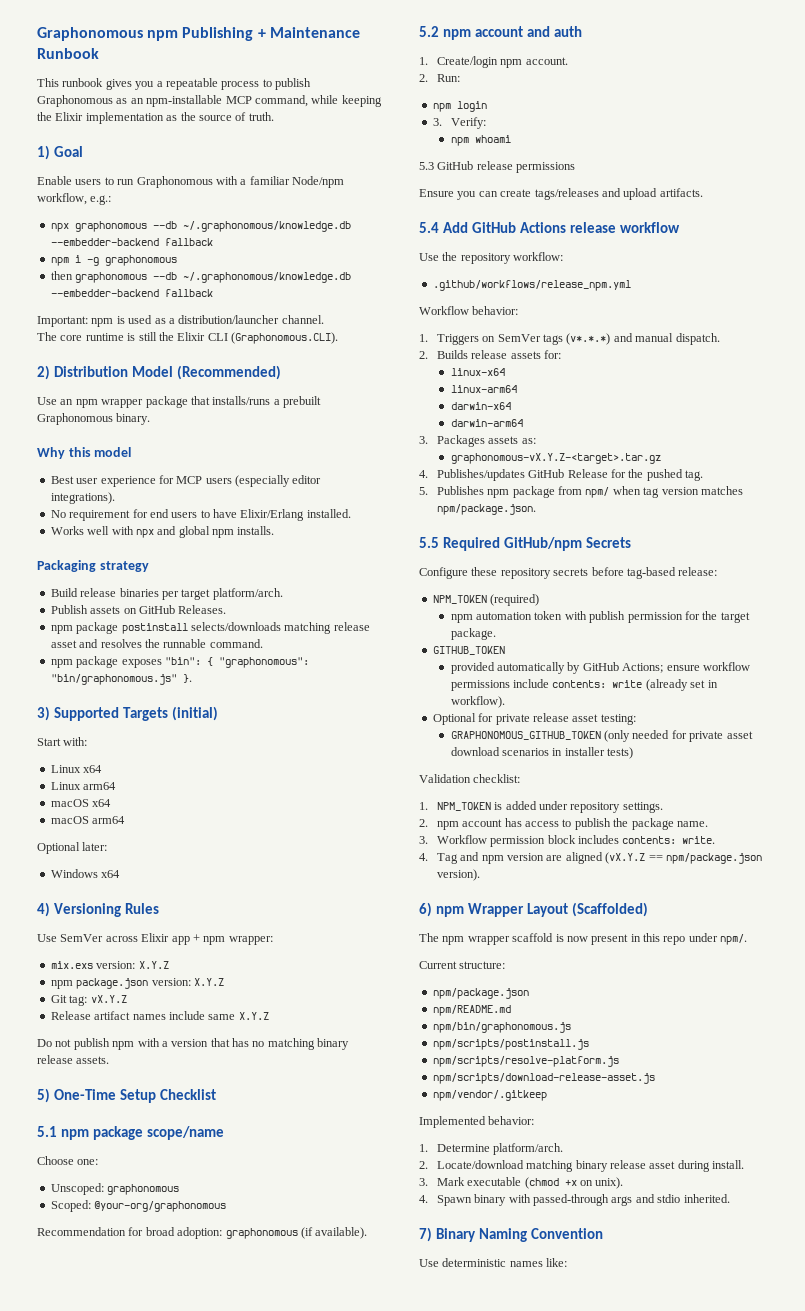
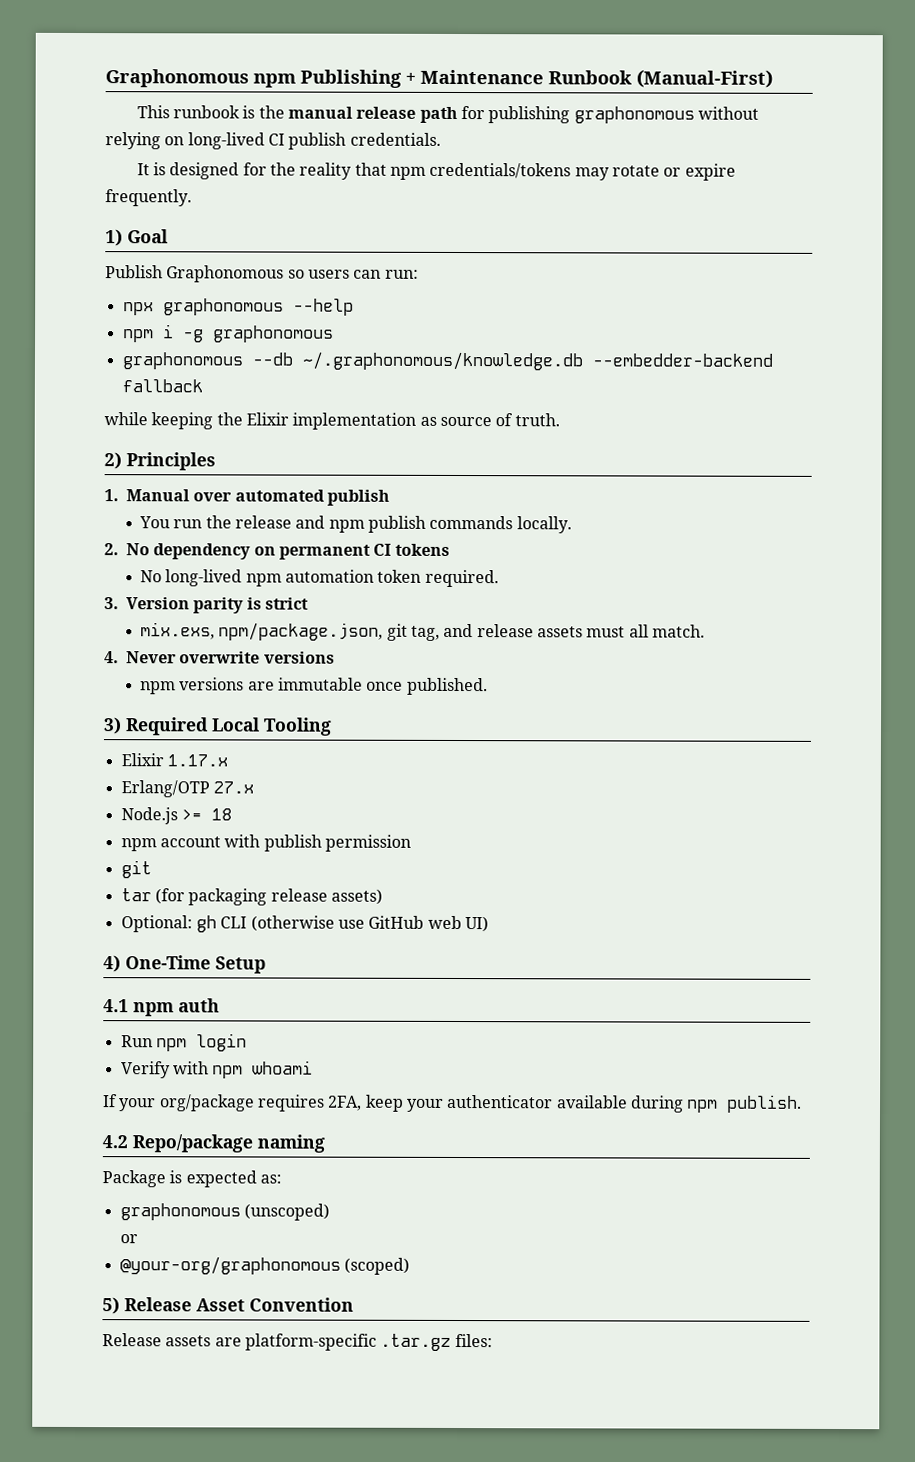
(99, 53) none -> [636,69,773,88] (Manual-First)
[105,78,311,90] [37,95,308,107] gives you a repeatable process to publish Graphonomous as an npm-installable MCP command, -> [242,105,760,124] [105,132,441,150] [136,162,736,181] [105,189,192,207] [105,229,168,247] [105,265,419,283] [122,298,354,316] [122,324,334,343] [121,351,773,371] [121,379,203,393] is the manual release path for publishing graphonomous without relying on long-lived CI publish credentials. // It is designed for the reality that npm credentials/tokens may rotate or expire frequently. // 1) Goal // Publish Graphonomous so users can run: // npx graphonomous --help // npm i -g graphonomous // graphonomous --db ~/.graphonomous/knowledge.db --embedder-backend fallback //
[180,112,196,121] the -> (437, 421) none
[37,145,83,160] [37,176,344,188] [37,193,112,205] [50,221,351,232] [50,238,213,246] [50,255,177,266] [50,271,352,283] [50,289,213,297] [37,315,324,327] [37,332,338,344] [37,365,281,380] [37,396,321,408] [37,413,151,425] [37,447,132,459] [50,475,322,487] [50,492,115,504] [50,509,351,521] [50,526,275,538] [37,560,149,572] [50,588,283,600] [50,605,227,614] [50,622,370,634] [50,639,263,648] [50,656,309,668] [50,674,192,685] [37,706,218,721] [37,737,88,746] [50,765,103,773] [50,782,117,790] [50,799,112,807] [50,816,126,824] [37,842,108,854] [50,869,121,878] [37,902,159,917] [37,933,273,945] [50,961,169,969] [50,978,224,989] [50,995,127,1006] [50,1011,269,1020] [37,1038,350,1050] [37,1055,110,1064] [37,1088,216,1103] [37,1126,224,1140] [37,1156,99,1165] [50,1183,180,1195] [50,1200,227,1212] [37,1227,368,1239] [419,26,582,40] [419,56,568,68] [419,74,460,82] 1) Goal // Enable users to run Graphonomous with a familiar Node/npm workflow, e.g.: // npx graphonomous --db ~/.graphonomous/knowledge.db --embedder-backend fallback // npm i -g graphonomous // then graphonomous --db ~/.graphonomous/knowledge.db --embedder-backend fallback // Important: npm is used as a distribution/launcher channel. // The core runtime is still the Elixir CLI (Graphonomous.CLI). // 2) Distribution Model (Recommended) // Use an npm wrapper package that installs/runs a prebuilt Graphonomous binary. // Why this model // Best user experience for MCP users (especially editor integrations). // No requirement for end users to have Elixir/Erlang installed. // Works well with npx and global npm installs. // Packaging strategy // Build release binaries per target platform/arch. // Publish assets on GitHub Releases. // npm package postinstall selects/downloads matching release asset and resolves the runnable command. // npm package exposes "bin": { "graphonomous": "bin/graphonomous.js" }. // 3) Supported Targets (initial) // Start with: // Linux x64 // Linux arm64 // macOS x64 // macOS arm64 // Optional later: // Windows x64 // 4) Versioning Rules // Use SemVer across Elixir app + npm wrapper: // mix.exs version: X.Y.Z // npm package.json version: X.Y.Z // Git tag: vX.Y.Z // Release artifact names include same X.Y.Z // Do not publish npm with a version that has no matching binary release assets. // 5) One-Time Setup Checklist // 5.1 npm package scope/name // Choose one: // Unscoped: graphonomous // Scoped: @your-org/graphonomous // Recommendation for broad adoption: graphonomous (if available). // 5.2 npm account and auth // 1. Create/login npm account. // 2. Run: // -> [104,452,216,471] [104,489,390,506] [139,515,572,534] [104,543,450,560] [140,569,499,588] [104,597,309,614] [140,622,705,641] [104,651,335,664] [140,677,488,696] [103,717,332,736] [120,753,228,767] [120,780,254,798] [120,807,232,825] [120,834,411,852] [120,860,152,879] [120,888,383,906] [120,915,489,933] [103,955,266,974] [103,998,220,1017] [120,1035,153,1048] 2) Principles // 1. Manual over automated publish // You run the release and npm publish commands locally. // 2. No dependency on permanent CI tokens // No long-lived npm automation token required. // 3. Version parity is strict // mix.exs, npm/package.json, git tag, and release assets must all match. // 4. Never overwrite versions // npm versions are immutable once published. // 3) Required Local Tooling // Elixir 1.17.x // Erlang/OTP 27.x // Node.js >= 18 // npm account with publish permission // git // tar (for packaging release assets) // Optional: gh CLI (otherwise use GitHub web UI) // 4) One-Time Setup // 4.1 npm auth // Run
[432,117,486,129] 3. Verify: // -> [120,1061,209,1079] Verify with
[419,161,576,173] [419,188,703,200] [419,222,680,233] [419,252,564,264] [432,280,631,291] [419,306,519,315] [419,333,720,345] [419,350,562,359] [450,368,505,376] [450,385,517,393] [450,402,511,410] [450,419,523,427] [419,435,536,447] [450,453,661,464] [419,469,704,481] [419,486,743,498] [436,504,536,515] [419,537,631,551] [419,567,718,579] [432,594,540,606] [450,611,750,623] [450,628,496,640] [432,646,505,655] [450,662,750,674] [450,679,718,691] [450,696,505,708] [432,713,636,725] [450,730,753,742] [450,747,634,759] [419,774,521,783] [419,801,663,813] [419,818,708,830] [419,835,716,847] [419,852,762,864] [436,869,480,881] [419,902,648,917] [419,933,748,945] [419,961,506,969] [432,988,529,999] [432,1005,511,1016] [432,1022,571,1033] [432,1039,589,1050] [432,1056,619,1067] [432,1073,655,1084] [432,1090,547,1101] [419,1116,535,1128] [419,1143,564,1155] [419,1160,745,1172] [419,1177,624,1189] [419,1194,730,1206] [419,1227,603,1242] [419,1258,568,1267] 5.3 GitHub release permissions // Ensure you can create tags/releases and upload artifacts. // 5.4 Add GitHub Actions release workflow // Use the repository workflow: // .github/workflows/release_npm.yml // Workflow behavior: // 1. Triggers on SemVer tags (v*.*.*) and manual dispatch. // 2. Builds release assets for: // linux-x64 // linux-arm64 // darwin-x64 // darwin-arm64 // 3. Packages assets as: // graphonomous-vX.Y.Z-<target>.tar.gz // 4. Publishes/updates GitHub Release for the pushed tag. // 5. Publishes npm package from npm/ when tag version matches npm/package.json. // 5.5 Required GitHub/npm Secrets // Configure these repository secrets before tag-based release: // NPM_TOKEN (required) // npm automation token with publish permission for the target package. // GITHUB_TOKEN // provided automatically by GitHub Actions; ensure workflow permissions include contents: write (already set in workflow). // Optional for private release asset testing: // GRAPHONOMOUS_GITHUB_TOKEN (only needed for private asset download scenarios in installer tests) // Validation checklist: // 1. NPM_TOKEN is added under repository settings. // 2. npm account has access to publish the package name. // 3. Workflow permission block includes contents: write. // 4. Tag and npm version are aligned (vX.Y.Z == npm/package.json version). // 6) npm Wrapper Layout (Scaffolded) // The npm wrapper scaffold is now present in this repo under npm/. // Current structure: // npm/package.json // npm/README.md // npm/bin/graphonomous.js // npm/scripts/postinstall.js // npm/scripts/resolve-platform.js // npm/scripts/download-release-asset.js // npm/vendor/.gitkeep // Implemented behavior: // 1. Determine platform/arch. // 2. Locate/download matching binary release asset during install. // 3. Mark executable (chmod +x on unix). // 4. Spawn binary with passed-through args and stdio inherited. // 7) Binary Naming Convention // Use deterministic names like: -> [103,1094,803,1113] [102,1134,325,1153] [102,1170,282,1188] [119,1203,330,1221] [120,1234,139,1244] [119,1256,410,1275] [102,1297,354,1315] [102,1333,493,1351] If your org/package requires 2FA, keep your authenticator available during npm publish. // 4.2 Repo/package naming // Package is expected as: // graphonomous (unscoped) // or // @your-org/graphonomous (scoped) // 5) Release Asset Convention // Release assets are platform-specific .tar.gz files:

